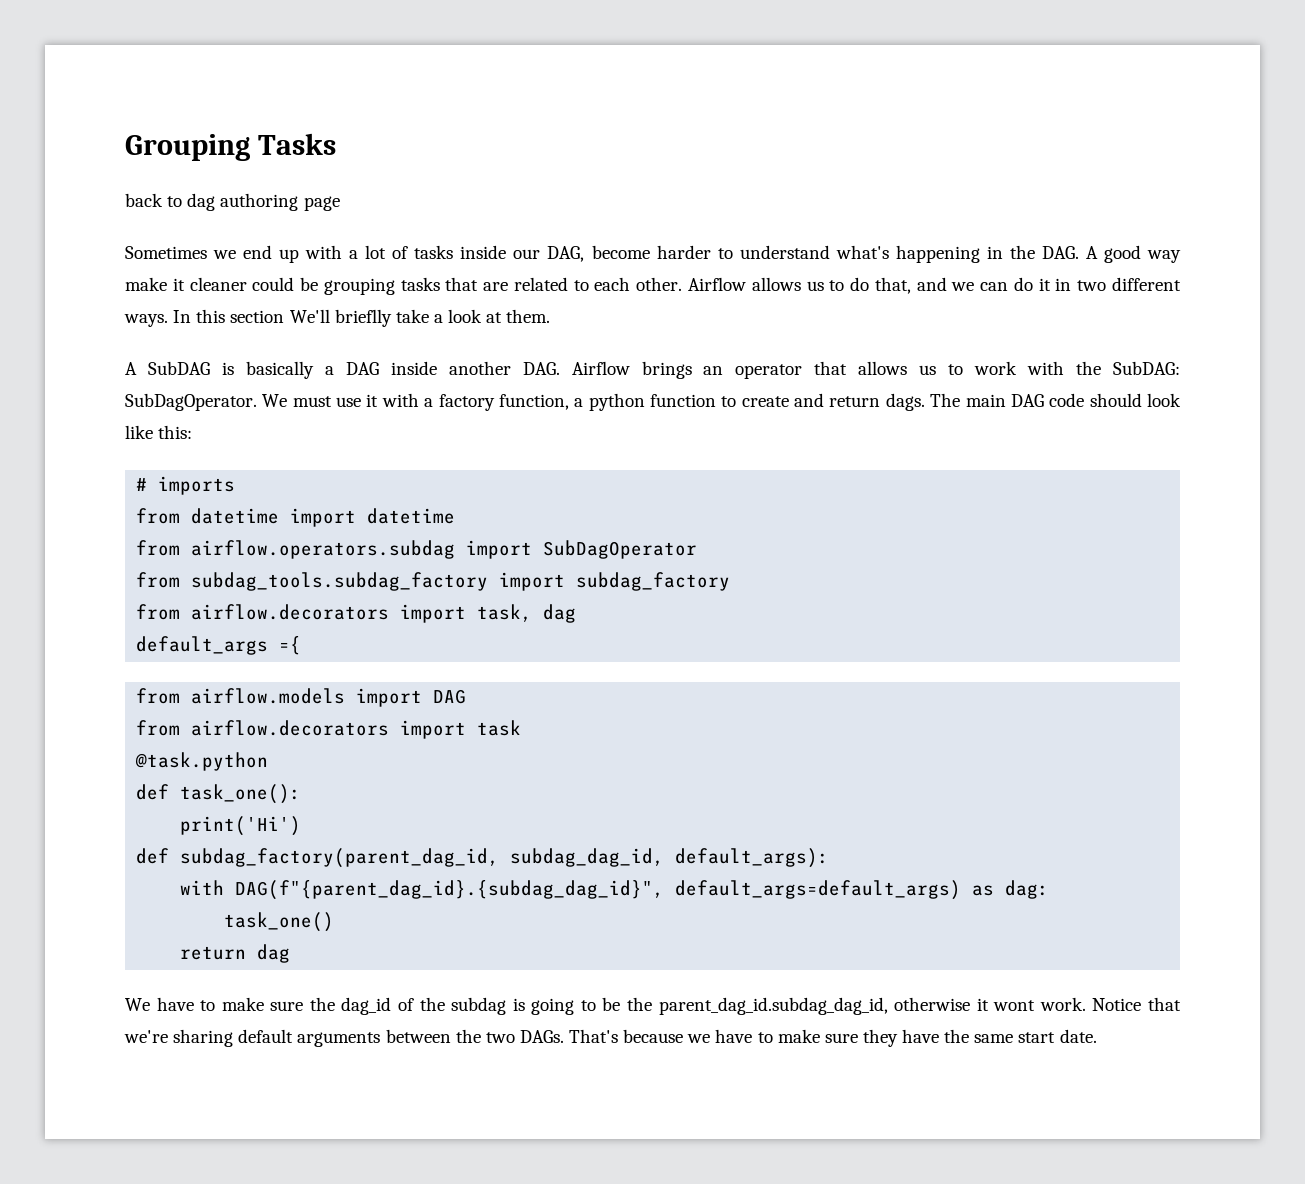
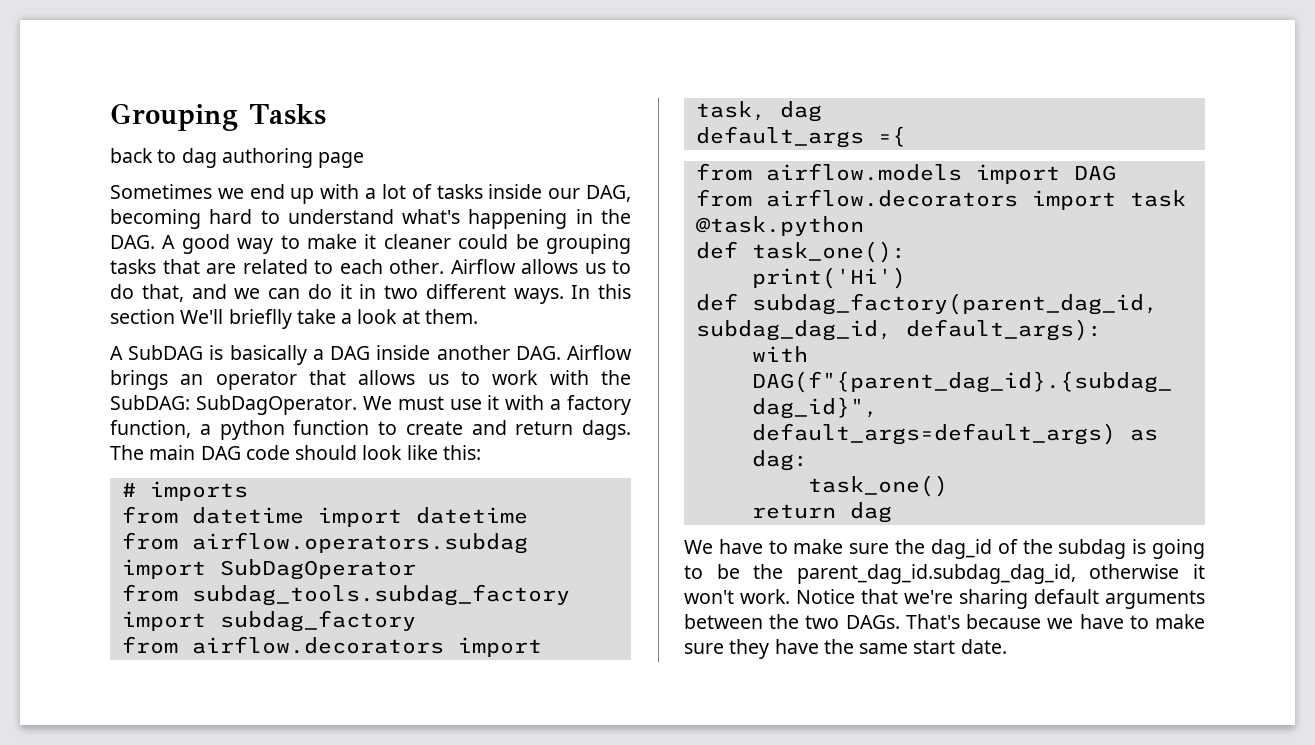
[591,245,711,259] become harder -> [110,209,253,229] becoming hard
(1182, 256) none -> [280,235,300,249] to
[993,1000,1036,1011] wont -> [684,590,734,604] won't

